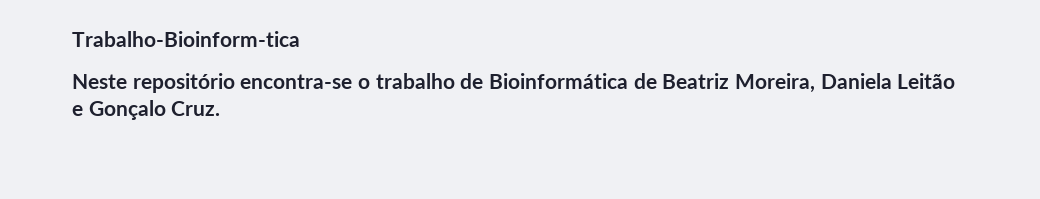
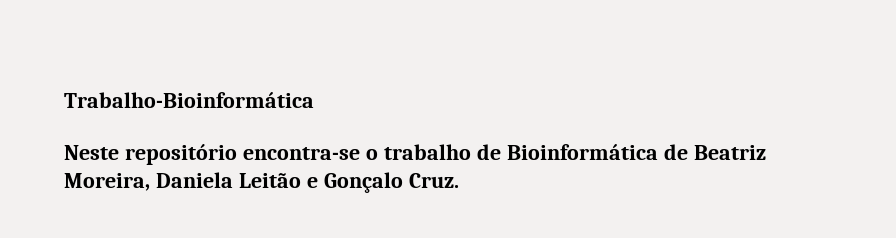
[72,31,300,47] Trabalho-Bioinform-tica -> [64,92,314,108] Trabalho-Bioinformática

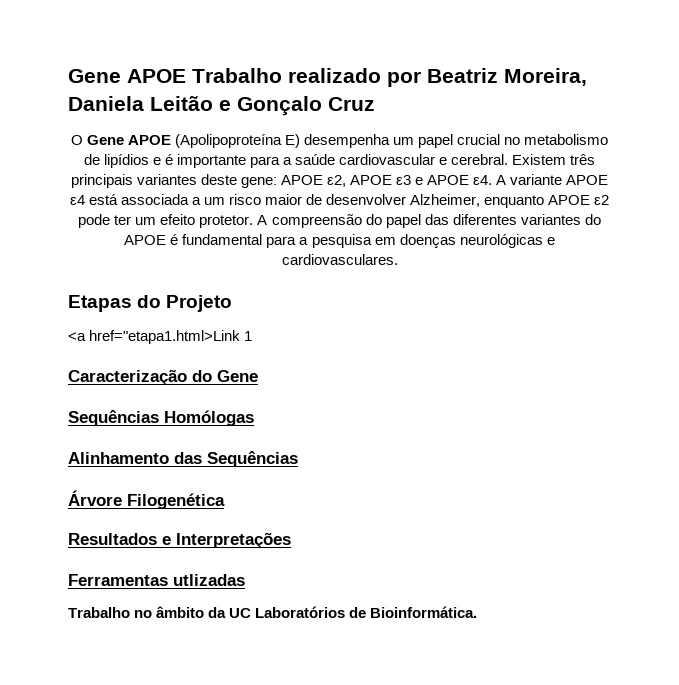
[64,92,314,108] [64,144,688,165] Trabalho-Bioinformática // Neste repositório encontra-se o trabalho de Bioinformática de -> [68,68,421,87] Gene APOE Trabalho realizado por
[408,173,459,188] Cruz. -> [328,97,375,111] [70,134,609,148] [83,154,596,168] [70,174,609,188] [69,194,610,208] [78,214,601,228] [124,234,555,248] [281,254,398,265] [68,295,233,312] [68,330,253,344] [68,369,258,385] [68,410,254,426] [68,451,298,467] [68,490,225,509] [68,532,291,548] [68,574,245,586] [68,606,478,618] Cruz // O Gene APOE (Apolipoproteína E) desempenha um papel crucial no metabolismo de lipídios e é importante para a saúde cardiovascular e cerebral. Existem três principais variantes deste gene: APOE ε2, APOE ε3 e APOE ε4. A variante APOE ε4 está associada a um risco maior de desenvolver Alzheimer, enquanto APOE ε2 pode ter um efeito protetor. A compreensão do papel das diferentes variantes do APOE é fundamental para a pesquisa em doenças neurológicas e cardiovasculares. // Etapas do Projeto // <a href="etapa1.html>Link 1 // Caracterização do Gene // Sequências Homólogas // Alinhamento das Sequências // Árvore Filogenética // Resultados e Interpretações // Ferramentas utlizadas // Trabalho no âmbito da UC Laboratórios de Bioinformática.

